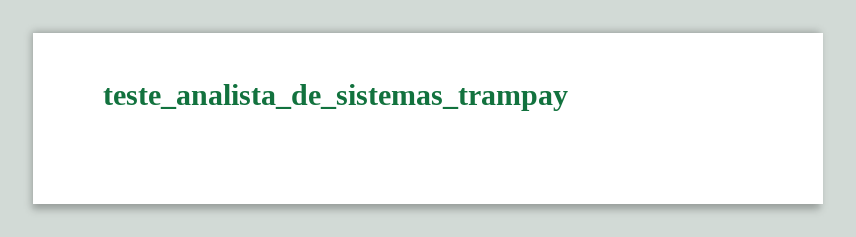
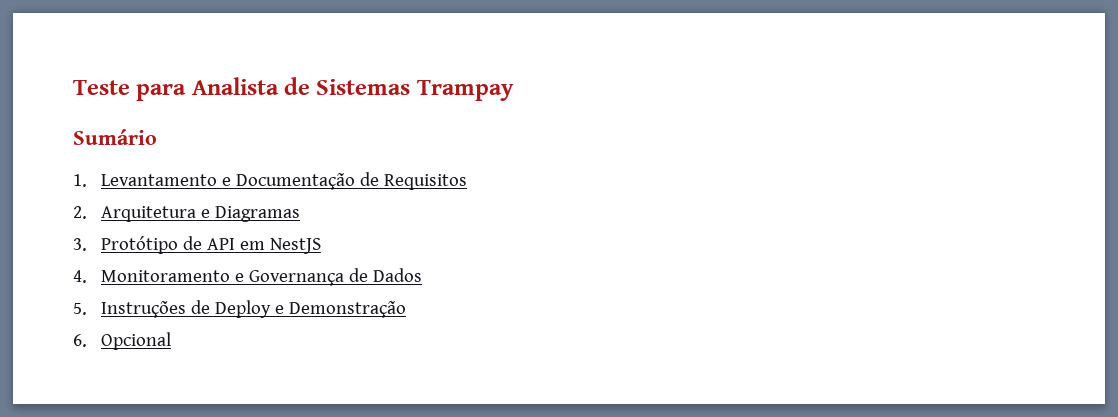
[103,84,568,111] teste_analista_de_sistemas_trampay -> [73,77,514,101] [73,129,157,145] [73,172,468,190] [73,206,301,222] [73,236,322,254] [73,268,423,286] [73,300,407,318] [73,332,172,350] Teste para Analista de Sistemas Trampay // Sumário // 1. Levantamento e Documentação de Requisitos // 2. Arquitetura e Diagramas // 3. Protótipo de API em NestJS // 4. Monitoramento e Governança de Dados // 5. Instruções de Deploy e Demonstração // 6. Opcional

